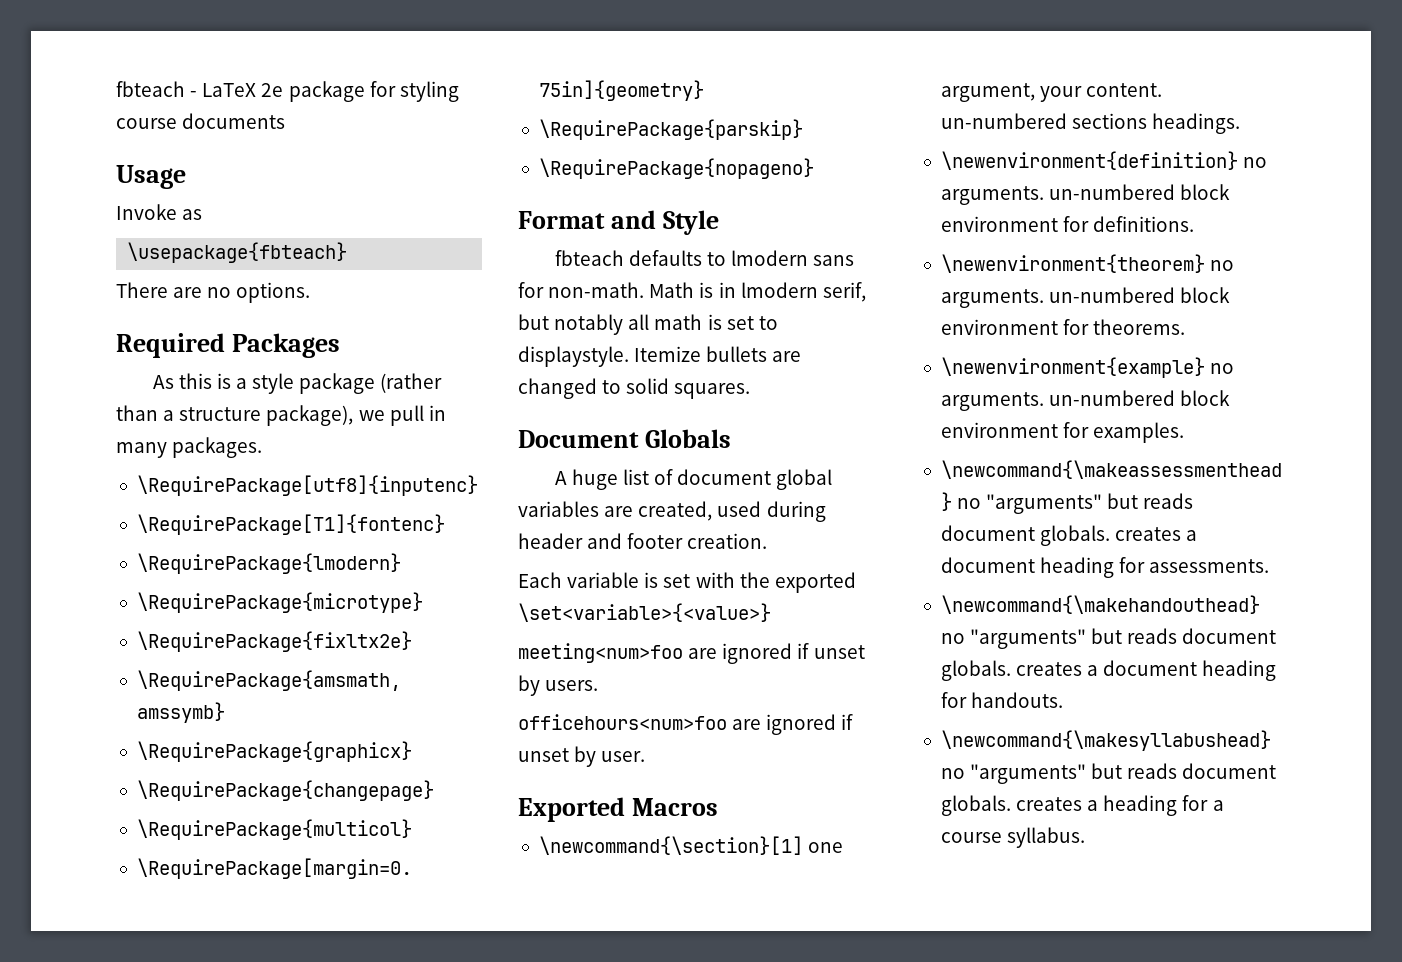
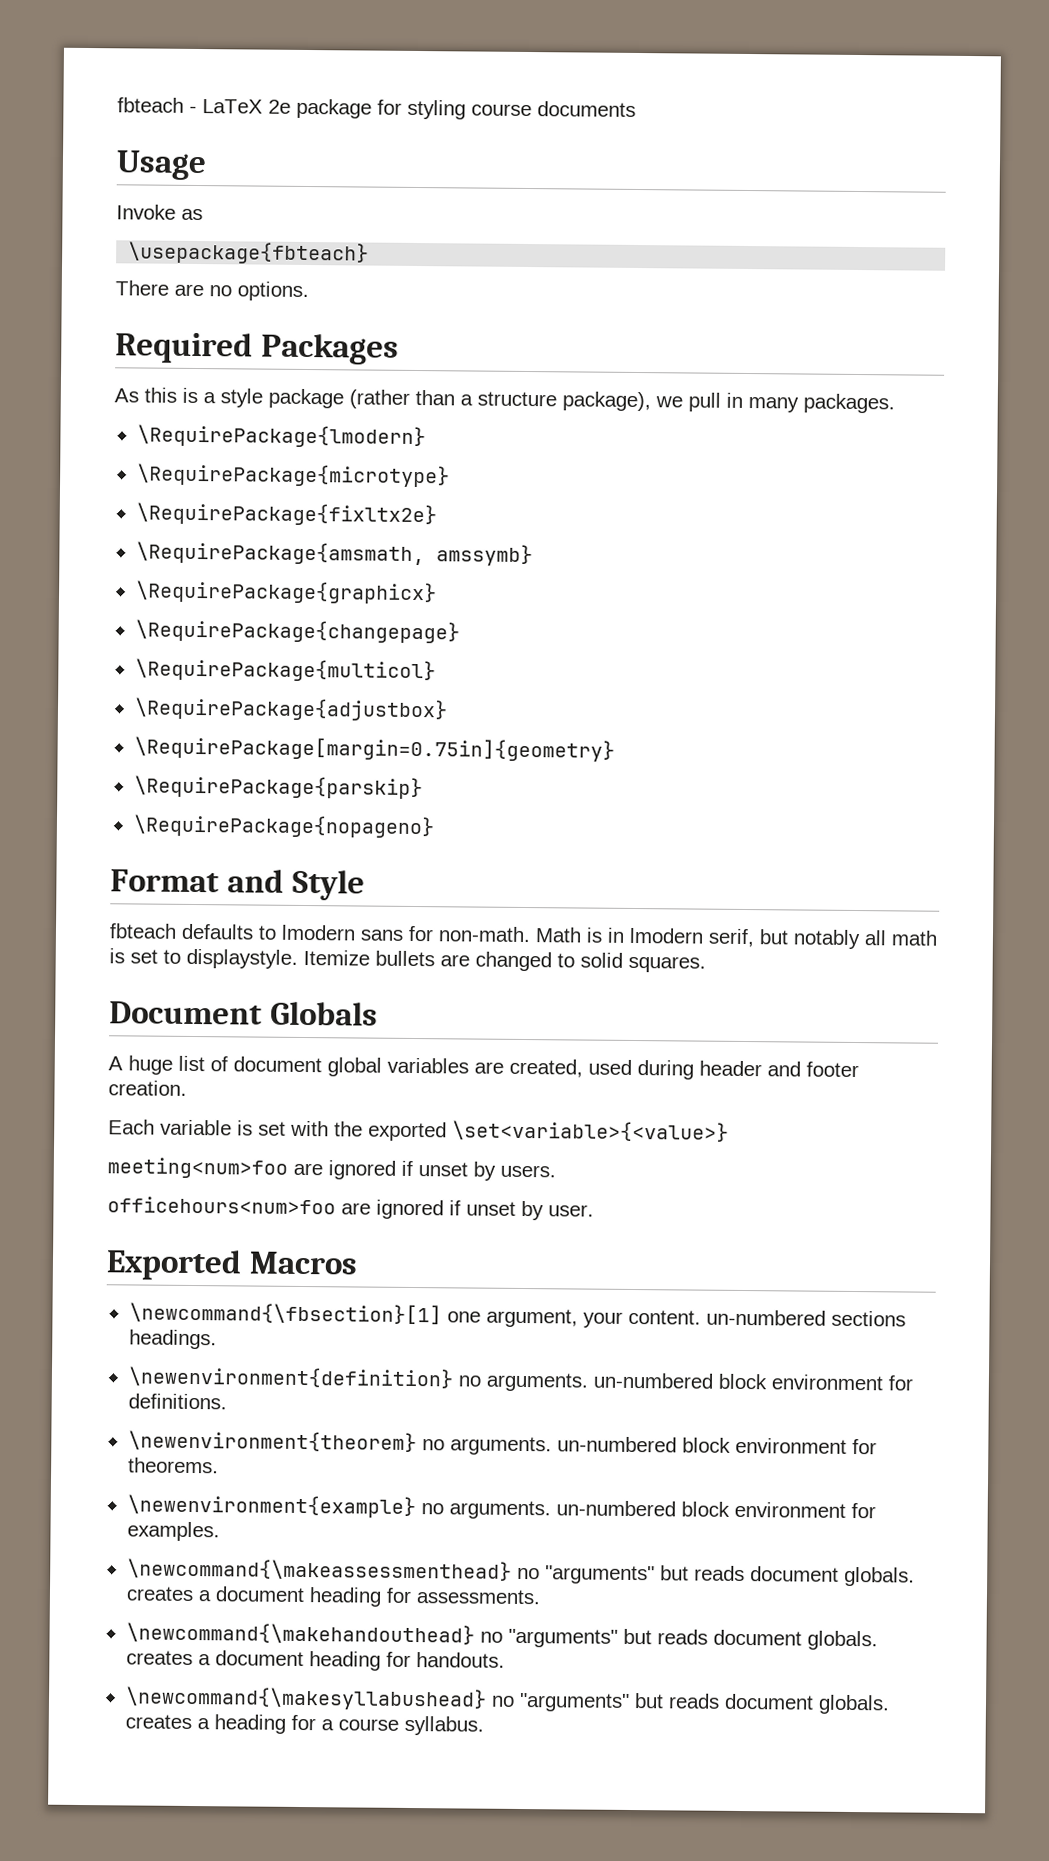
[136,475,478,496] [136,514,445,535] // \RequirePackage[utf8]{inputenc} // \RequirePackage[T1]{fontenc} -> (895, 403) none
(412, 829) none -> [133,697,448,722] // \RequirePackage{adjustbox}
[538,836,803,855] \newcommand{\section}[1] -> [128,1302,442,1325] \newcommand{\fbsection}[1]

